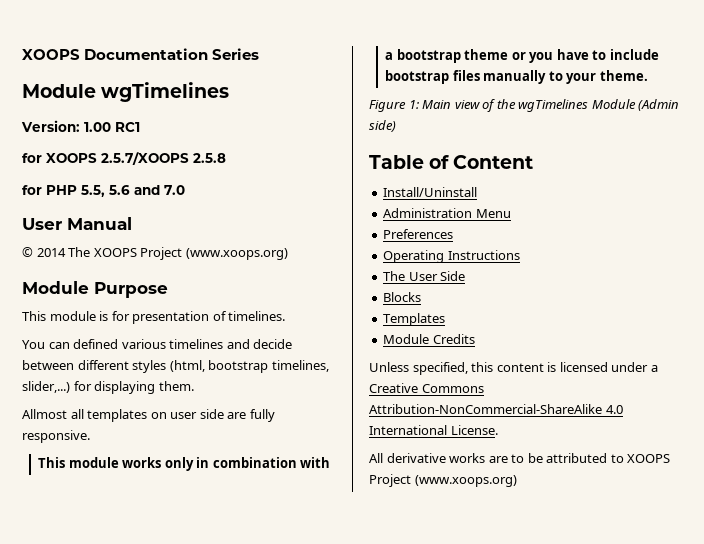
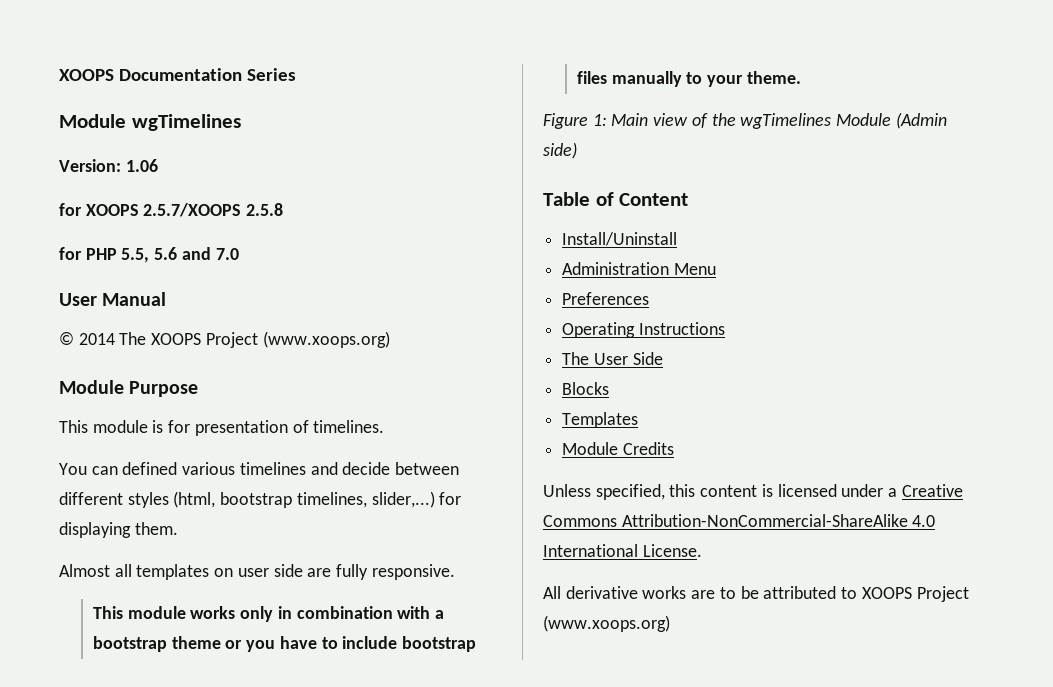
[84,122,140,132] 1.00 RC1 -> [125,159,158,172] 1.06
[22,409,67,419] Allmost -> [59,564,110,577] Almost

